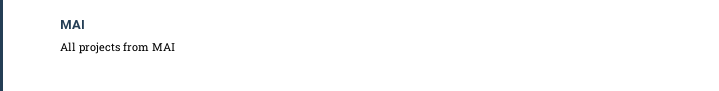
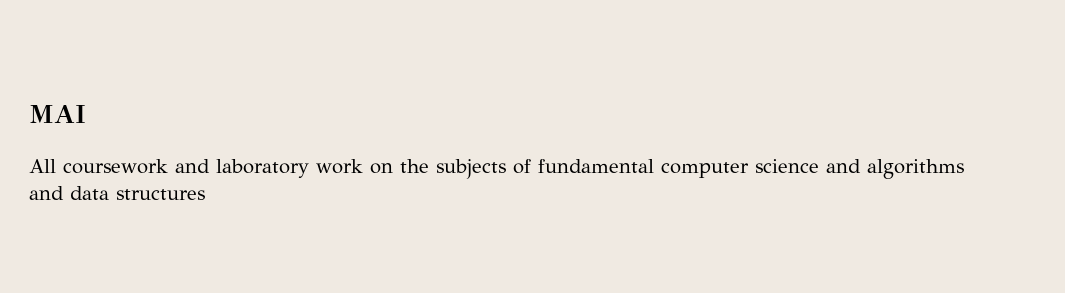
[79,42,175,54] projects from MAI -> [63,159,964,179] [29,186,205,200] coursework and laboratory work on the subjects of fundamental computer science and algorithms and data structures

